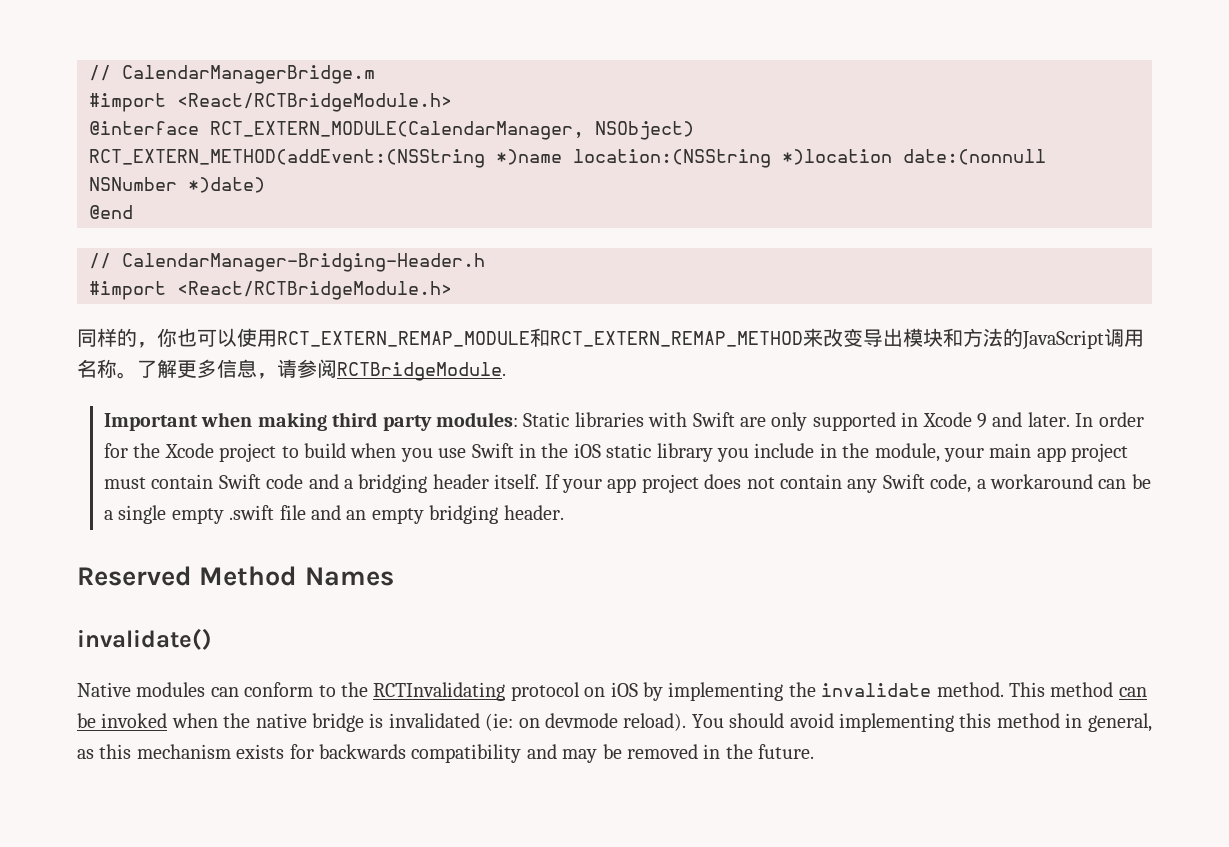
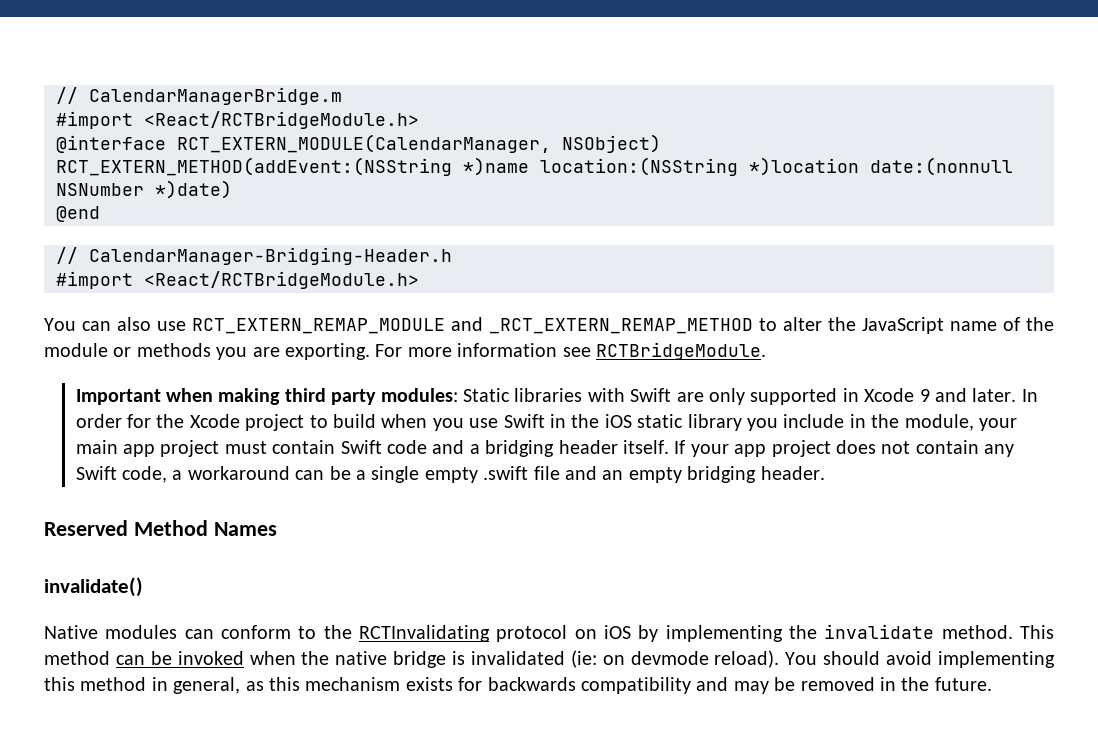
[77,328,1144,350] [77,359,337,379] 同样的，你也可以使用RCT_EXTERN_REMAP_MODULE和RCT_EXTERN_REMAP_METHOD来改变导出模块和方法的JavaScript调用名称。了解更多信息，请参阅 -> [44,317,1054,334] [44,343,591,360] You can also use RCT_EXTERN_REMAP_MODULE and _RCT_EXTERN_REMAP_METHOD to alter the JavaScript name of the module or methods you are exporting. For more information see

